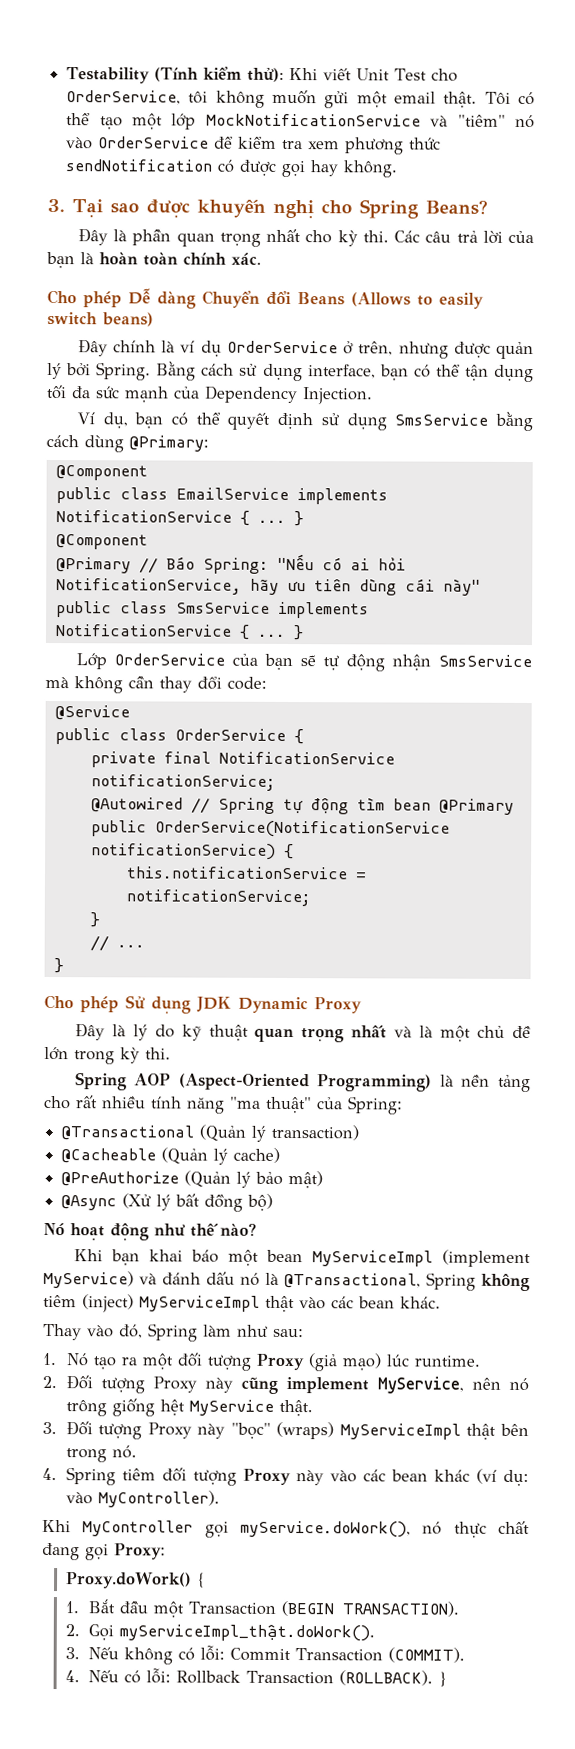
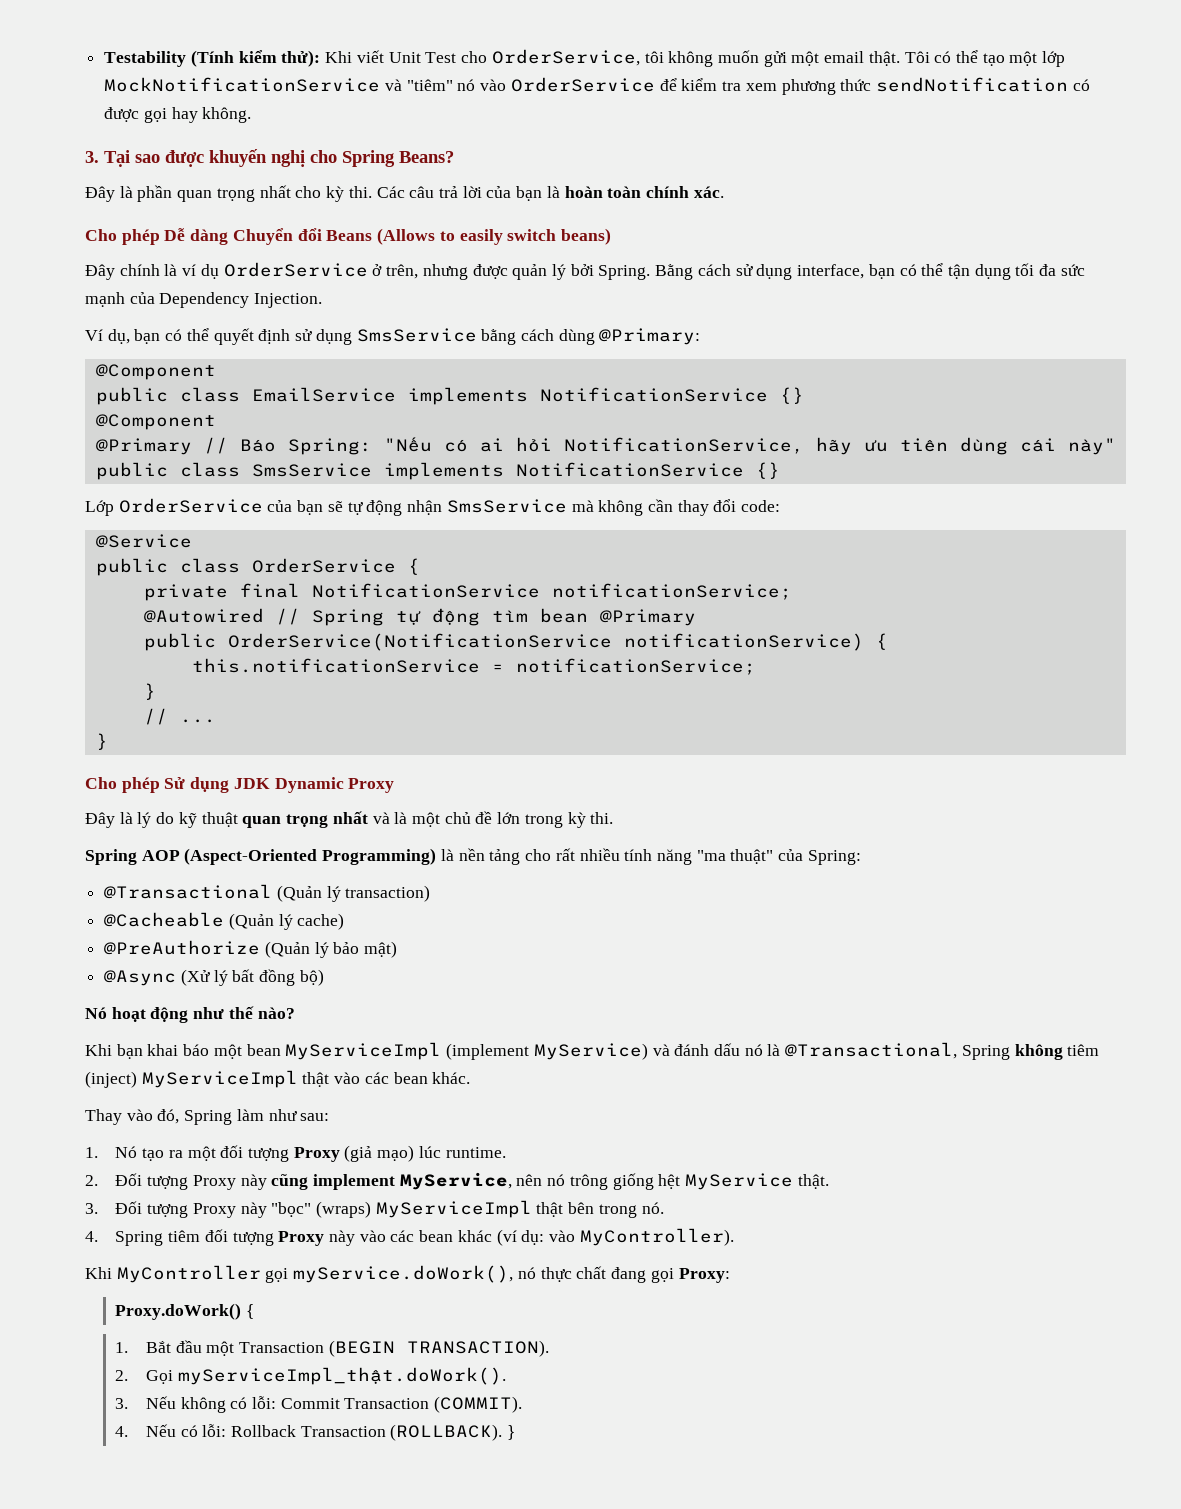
[239,510,304,527] { ... } -> [779,387,804,404] {}
[238,624,304,641] { ... } -> [755,462,780,479] {}

